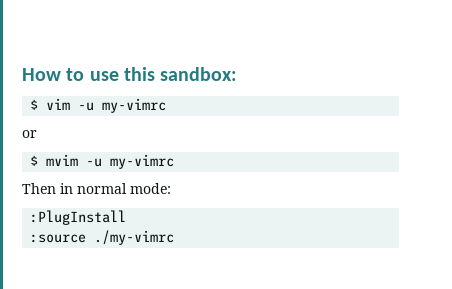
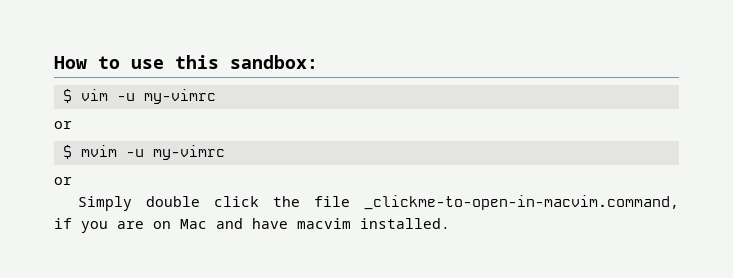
[22,183,171,194] [30,210,127,225] [30,230,175,245] Then in normal mode: // :PlugInstall // :source ./my-vimrc -> [54,177,72,185] [78,195,679,211] [54,218,450,233] or // Simply double click the file _clickme-to-open-in-macvim.command, if you are on Mac and have macvim installed.

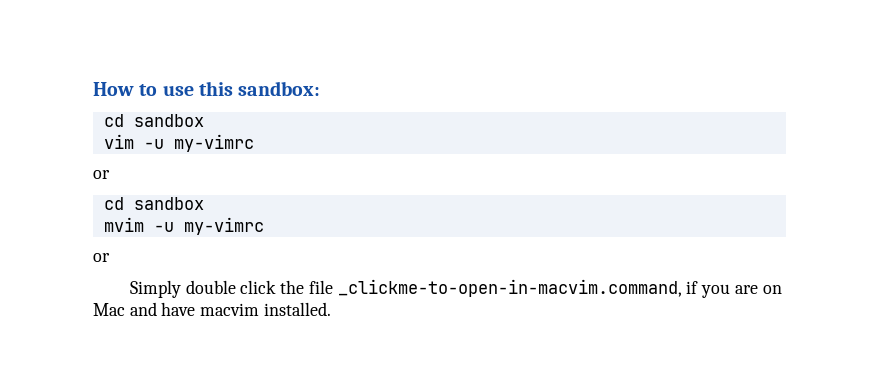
[62,89,72,103] $ -> [103,114,204,127] cd sandbox //
[62,145,72,159] $ -> [103,197,204,210] cd sandbox //

